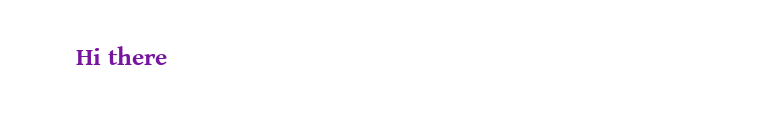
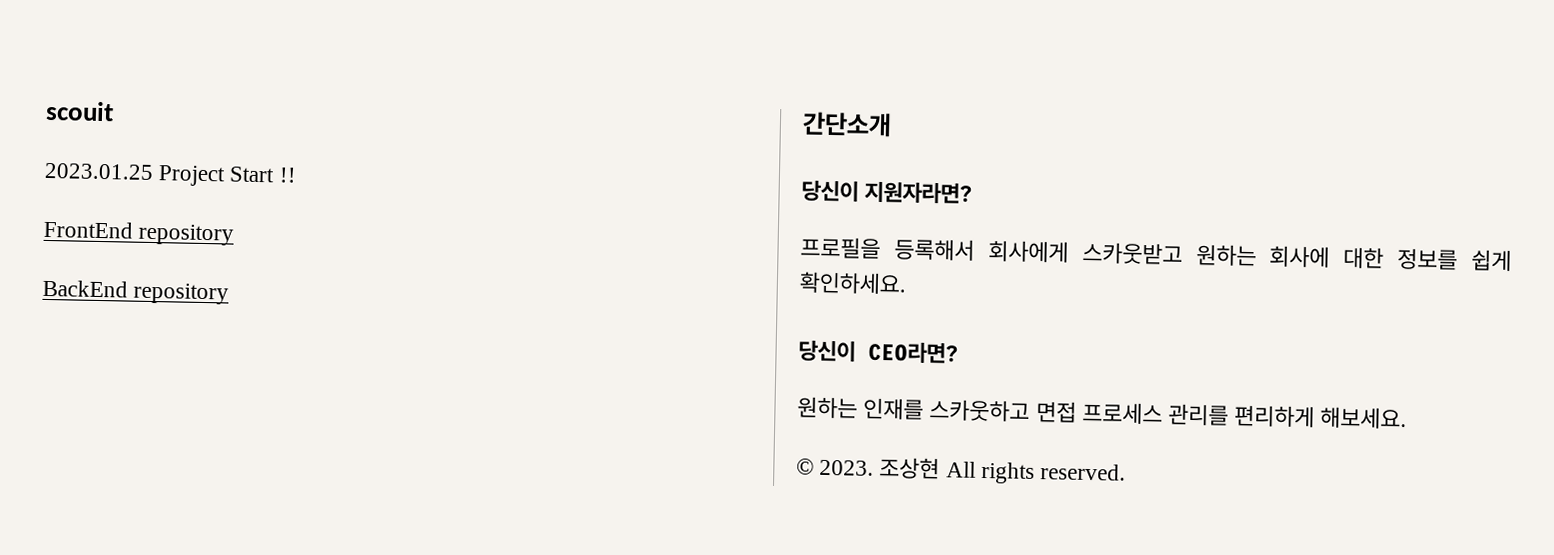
[76,46,167,65] Hi there -> [45,100,114,122] [44,162,297,187] [43,220,235,246] [42,279,230,305] [802,111,892,138] [801,180,974,205] [800,236,1512,272] [799,271,907,295] [798,340,959,365] [797,396,1408,430] [796,457,1127,484] scouit // 2023.01.25 Project Start !! // FrontEnd repository // BackEnd repository // 간단소개 // 당신이 지원자라면? // 프로필을 등록해서 회사에게 스카웃받고 원하는 회사에 대한 정보를 쉽게 확인하세요. // 당신이 CEO라면? // 원하는 인재를 스카웃하고 면접 프로세스 관리를 편리하게 해보세요. // © 2023. 조상현 All rights reserved.

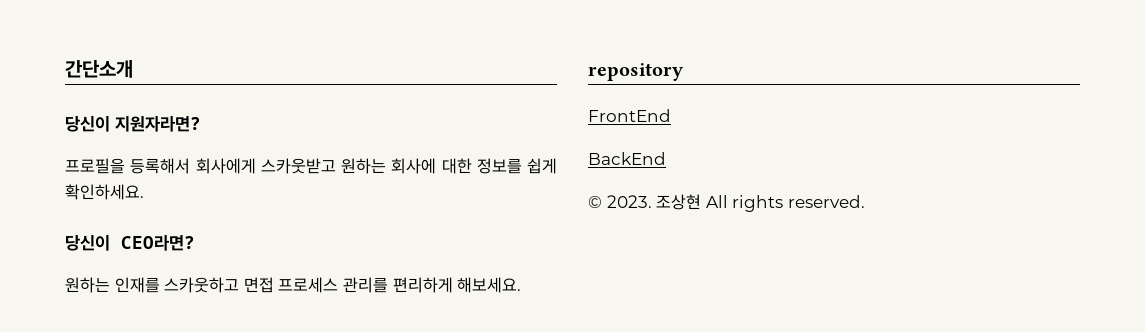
[45,100,114,122] [44,162,297,187] [43,220,235,246] [42,279,230,305] scouit // 2023.01.25 Project Start !! // FrontEnd repository // BackEnd repository // -> (65, 69) none
(1408, 418) none -> [588,63,684,81] [588,109,671,122] [588,152,666,165] // repository // FrontEnd // BackEnd

